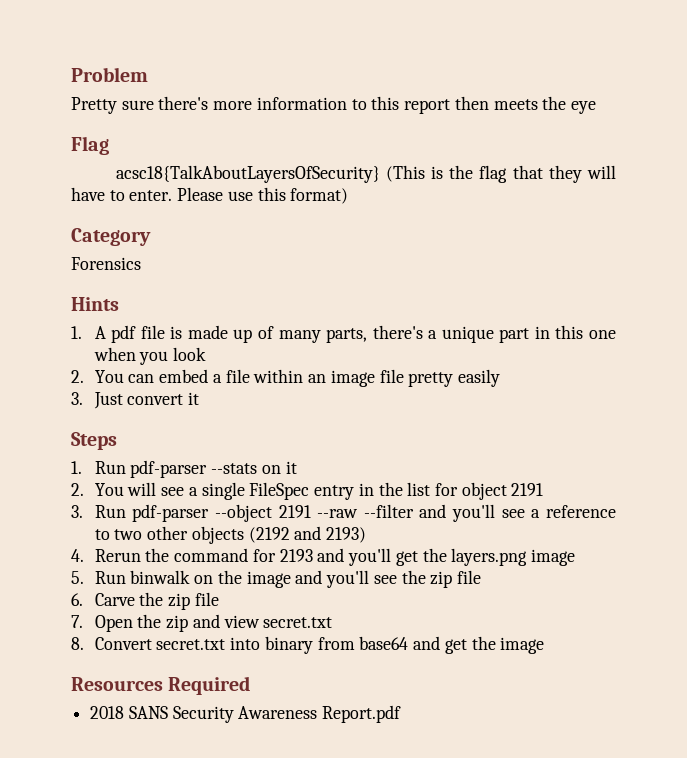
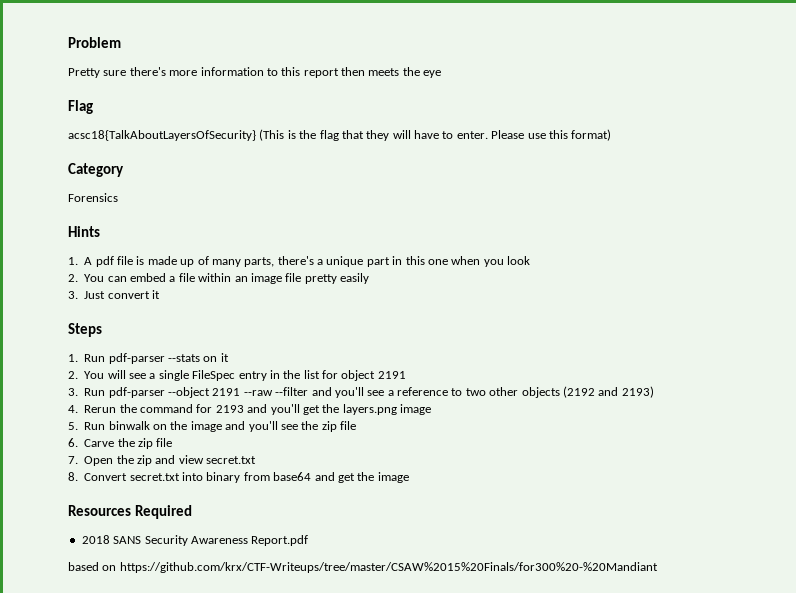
(402, 714) none -> [68,562,658,573] // based on https://github.com/krx/CTF-Writeups/tree/master/CSAW%2015%20Finals/for300%20-%20Mandiant

